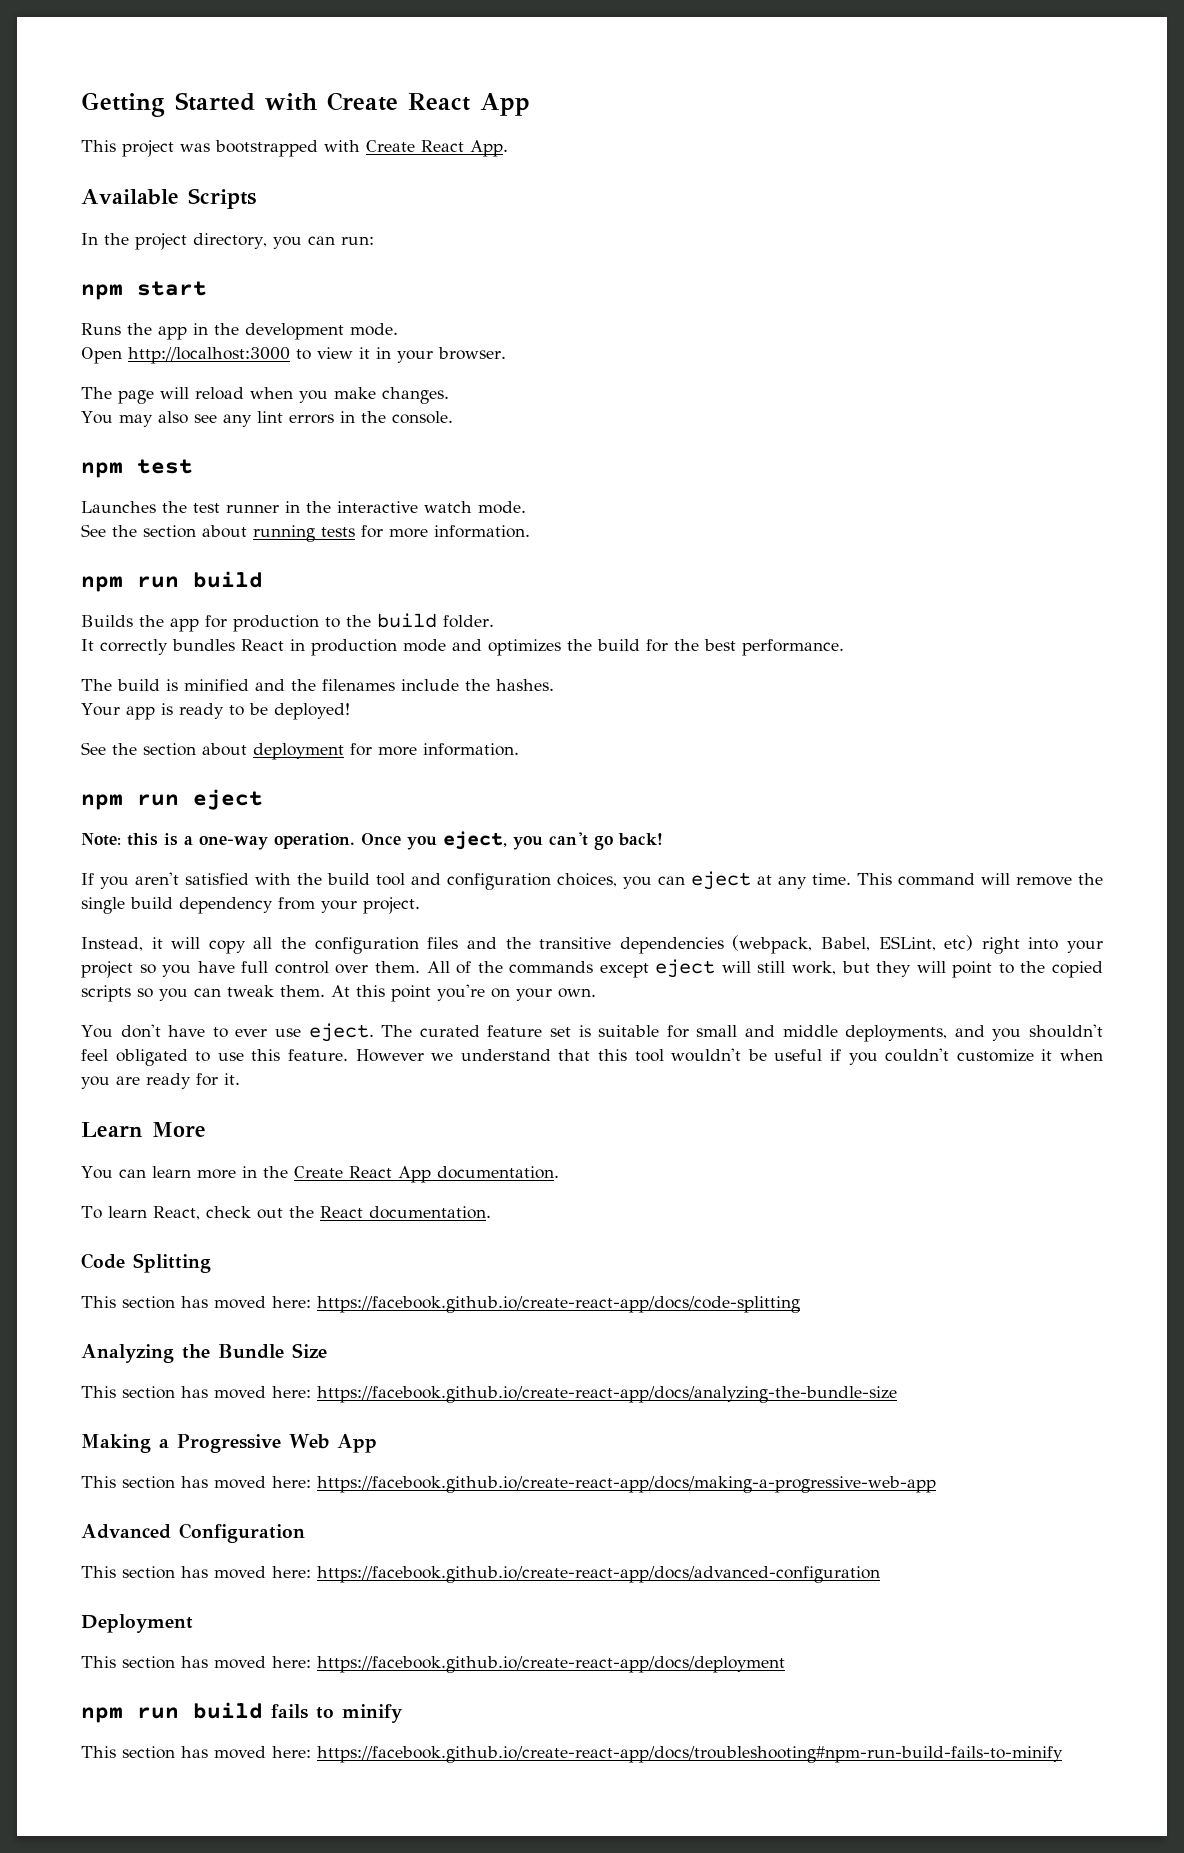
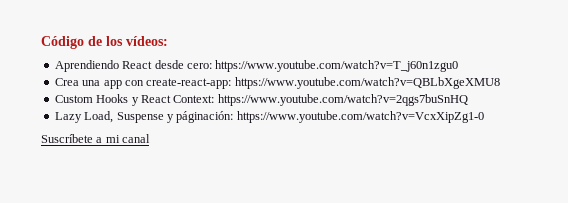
[81,92,530,117] [81,140,508,157] [81,188,256,209] [81,233,374,250] [81,281,207,300] [81,323,398,340] [81,347,506,364] [81,387,449,404] [81,411,453,427] [81,459,193,478] [81,501,526,514] [81,524,530,542] [81,571,263,592] [81,613,494,632] [81,639,844,656] [81,679,554,691] [81,703,350,720] [81,742,519,760] [81,789,263,810] [81,831,663,850] [81,871,1103,890] [81,897,420,914] [81,935,1103,954] [81,959,1104,978] [81,984,596,1002] [81,1023,1103,1042] [81,1048,1104,1066] [81,1073,240,1089] [81,1122,206,1137] [81,1166,559,1183] [81,1206,491,1220] [81,1253,211,1273] [81,1296,800,1313] [81,1343,327,1363] [81,1386,897,1403] [81,1434,377,1453] [81,1476,936,1493] [81,1523,305,1543] [81,1566,880,1583] [81,1614,193,1633] [81,1656,785,1673] [81,1702,403,1723] [81,1746,1063,1763] Getting Started with Create React App // This project was bootstrapped with Create React App. // Available Scripts // In the project directory, you can run: // npm start // Runs the app in the development mode. // Open http://localhost:3000 to view it in your browser. // The page will reload when you make changes. // You may also see any lint errors in the console. // npm test // Launches the test runner in the interactive watch mode. // See the section about running tests for more information. // npm run build // Builds the app for production to the build folder. // It correctly bundles React in production mode and optimizes the build for the best performance. // The build is minified and the filenames include the hashes. // Your app is ready to be deployed! // See the section about deployment for more information. // npm run eject // Note: this is a one-way operation. Once you eject, you can't go back! // If you aren't satisfied with the build tool and configuration choices, you can eject at any time. This command will remove the single build dependency from your project. // Instead, it will copy all the configuration files and the transitive dependencies (webpack, Babel, ESLint, etc) right into your project so you have full control over them. All of the commands except eject will still work, but they will point to the copied scripts so you can tweak them. At this point you're on your own. // You don't have to ever use eject. The curated feature set is suitable for small and middle deployments, and you shouldn't feel obligated to use this feature. However we understand that this tool wouldn't be useful if you couldn't customize it when you are ready for it. // Learn More // You can learn more in the Create React App documentation. // To learn React, check out the React documentation. // Code Splitting // This section has moved here: https://facebook.github.io/create-react-app/docs/code-splitting // Analyzing the Bundle Size // This section has moved here: https://facebook.github.io/create-react-app/docs/analyzing-the-bundle-size // Making a Progressive Web App // This section has moved here: https://facebook.github.io/create-react-app/docs/making-a-progressive-web-app // Advanced Configuration // This section has moved here: https://facebook.github.io/create-react-app/docs/advanced-configuration // Deployment // This section has moved here: https://facebook.github.io/create-react-app/docs/deployment // npm run build fails to minify // This section has moved here: https://facebook.github.io/create-react-app/docs/troubleshooting#npm-run-build-fails-to-minify -> [41,36,168,49] [54,60,459,72] [54,77,500,89] [54,94,468,106] [54,111,484,123] [41,134,151,143] Código de los vídeos: // Aprendiendo React desde cero: https://www.youtube.com/watch?v=T_j60n1zgu0 // Crea una app con create-react-app: https://www.youtube.com/watch?v=QBLbXgeXMU8 // Custom Hooks y React Context: https://www.youtube.com/watch?v=2qgs7buSnHQ // Lazy Load, Suspense y páginación: https://www.youtube.com/watch?v=VcxXipZg1-0 // Suscríbete a mi canal

